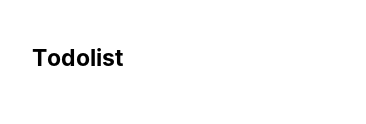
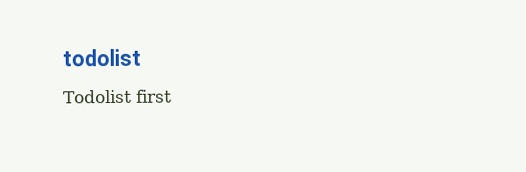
[32,48,124,66] Todolist -> [62,48,141,67] [63,89,172,104] todolist // Todolist first

